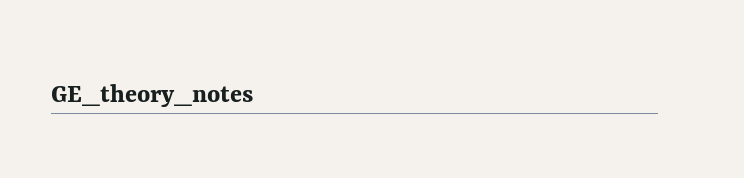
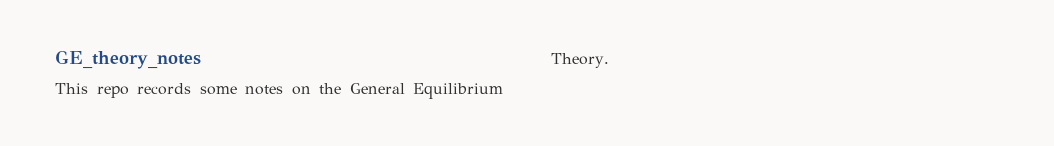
(253, 95) none -> [55,83,503,99] [551,53,609,68] // This repo records some notes on the General Equilibrium Theory.

